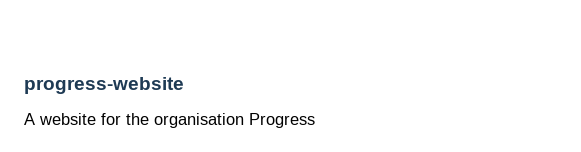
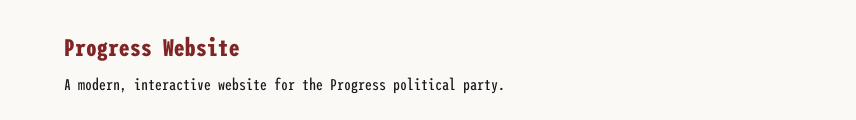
[24,77,184,94] progress-website -> [64,36,240,61] Progress Website
(35, 119) none -> [78,77,211,93] modern, interactive
[154,113,315,128] organisation Progress -> [330,77,505,94] Progress political party.

